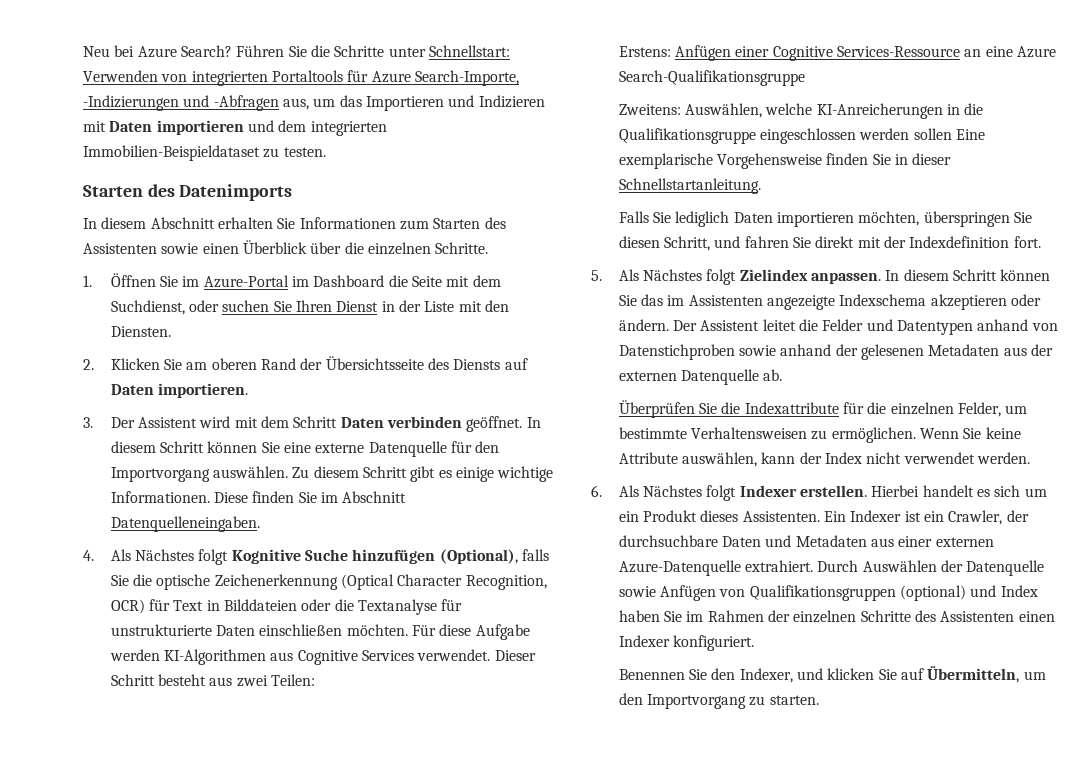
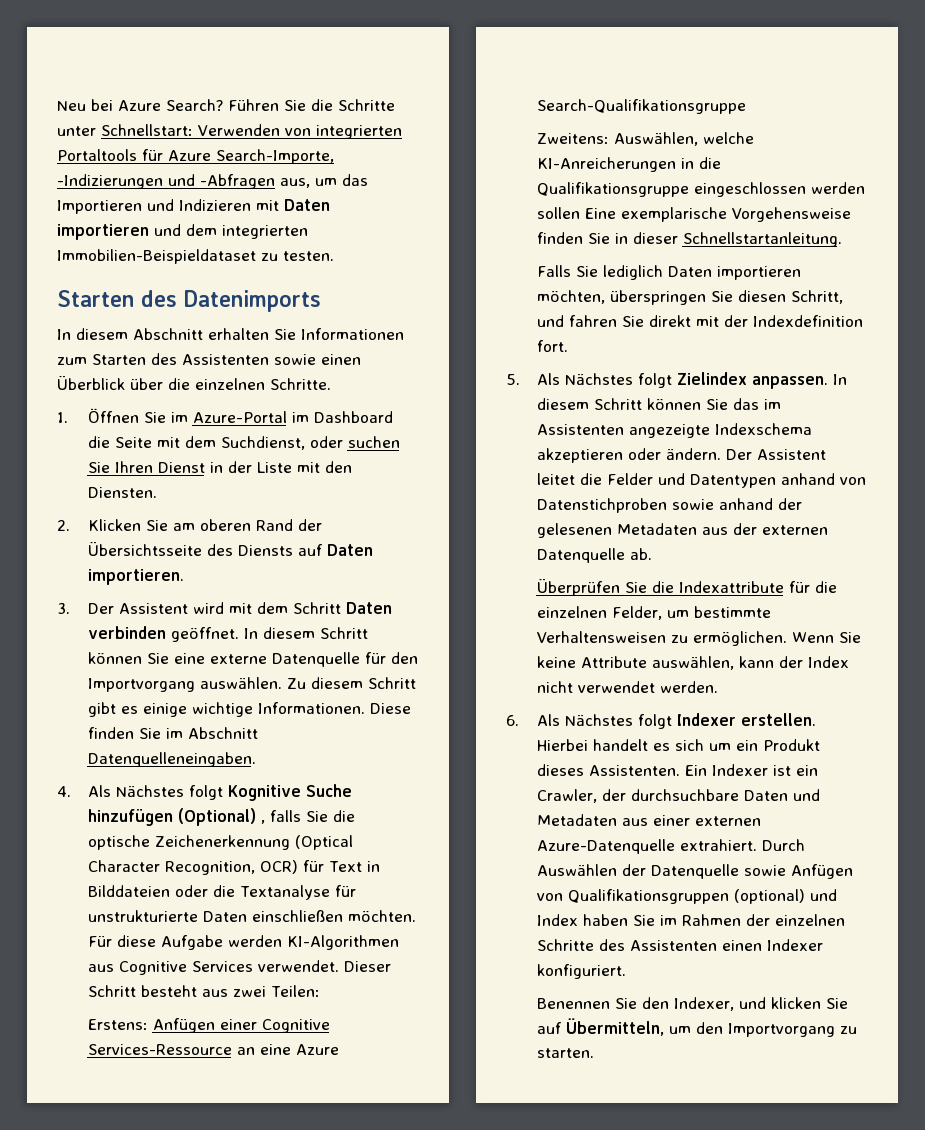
[439,549,518,564] (Optional), -> [177,808,265,826] (Optional) ,

